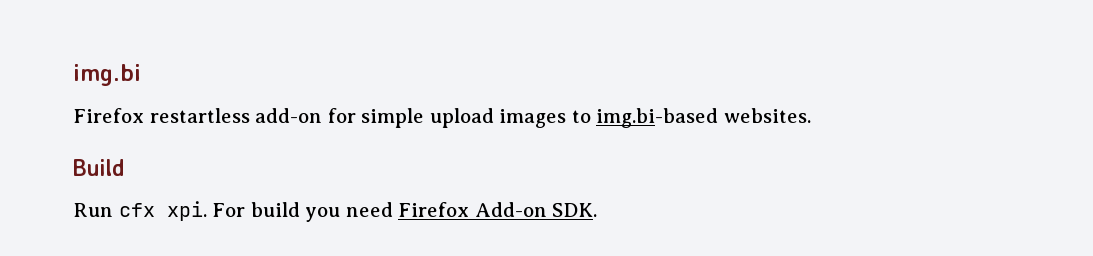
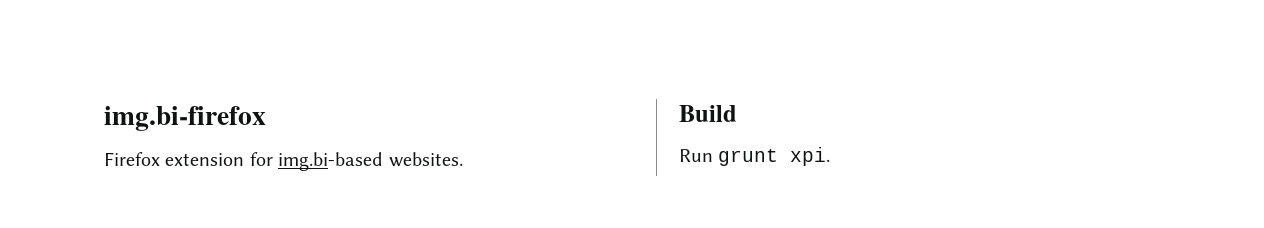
[73,64,141,86] [73,108,811,128] [73,159,125,176] [73,201,598,222] img.bi // Firefox restartless add-on for simple upload images to img.bi-based websites. // Build // Run cfx xpi. For build you need Firefox Add-on SDK. -> [104,106,266,131] [104,152,463,171] [679,105,737,122] [679,147,831,166] img.bi-firefox // Firefox extension for img.bi-based websites. // Build // Run grunt xpi.

